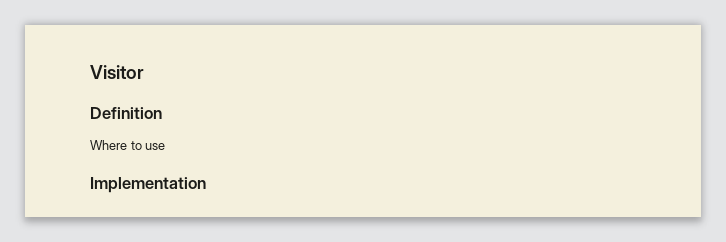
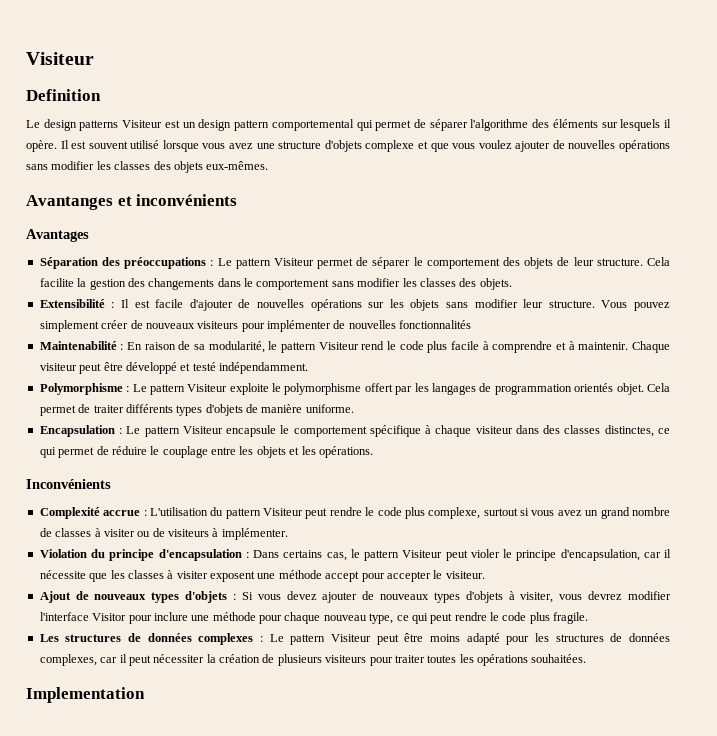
[90,65,144,79] Visitor -> [26,52,94,65] Visiteur
[90,140,166,150] Where to use -> [26,119,671,131] [26,140,670,152] [26,161,269,173] [26,194,238,210] [26,229,89,242] [39,257,671,269] [39,278,512,290] [39,299,671,311] [39,320,472,332] [39,341,671,353] [39,362,308,374] [39,383,670,395] [39,404,354,416] [39,425,670,437] [39,446,373,458] [26,479,111,489] [39,507,671,519] [39,528,288,540] [39,549,671,561] [39,570,485,582] [39,591,671,603] [39,612,589,624] [39,633,671,645] [39,654,587,666] Le design patterns Visiteur est un design pattern comportemental qui permet de séparer l'algorithme des éléments sur lesquels il opère. Il est souvent utilisé lorsque vous avez une structure d'objets complexe et que vous voulez ajouter de nouvelles opérations sans modifier les classes des objets eux-mêmes. // Avantanges et inconvénients // Avantages // Séparation des préoccupations : Le pattern Visiteur permet de séparer le comportement des objets de leur structure. Cela facilite la gestion des changements dans le comportement sans modifier les classes des objets. // Extensibilité : Il est facile d'ajouter de nouvelles opérations sur les objets sans modifier leur structure. Vous pouvez simplement créer de nouveaux visiteurs pour implémenter de nouvelles fonctionnalités // Maintenabilité : En raison de sa modularité, le pattern Visiteur rend le code plus facile à comprendre et à maintenir. Chaque visiteur peut être développé et testé indépendamment. // Polymorphisme : Le pattern Visiteur exploite le polymorphisme offert par les langages de programmation orientés objet. Cela permet de traiter différents types d'objets de manière uniforme. // Encapsulation : Le pattern Visiteur encapsule le comportement spécifique à chaque visiteur dans des classes distinctes, ce qui permet de réduire le couplage entre les objets et les opérations. // Inconvénients // Complexité accrue : L'utilisation du pattern Visiteur peut rendre le code plus complexe, surtout si vous avez un grand nombre de classes à visiter ou de visiteurs à implémenter. // Violation du principe d'encapsulation : Dans certains cas, le pattern Visiteur peut violer le principe d'encapsulation, car il nécessite que les classes à visiter exposent une méthode accept pour accepter le visiteur. // Ajout de nouveaux types d'objets : Si vous devez ajouter de nouveaux types d'objets à visiter, vous devrez modifier l'interface Visitor pour inclure une méthode pour chaque nouveau type, ce qui peut rendre le code plus fragile. // Les structures de données complexes : Le pattern Visiteur peut être moins adapté pour les structures de données complexes, car il peut nécessiter la création de plusieurs visiteurs pour traiter toutes les opérations souhaitées.

